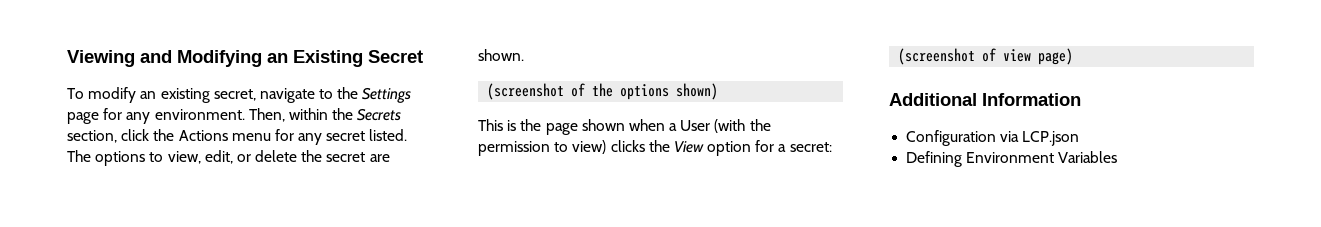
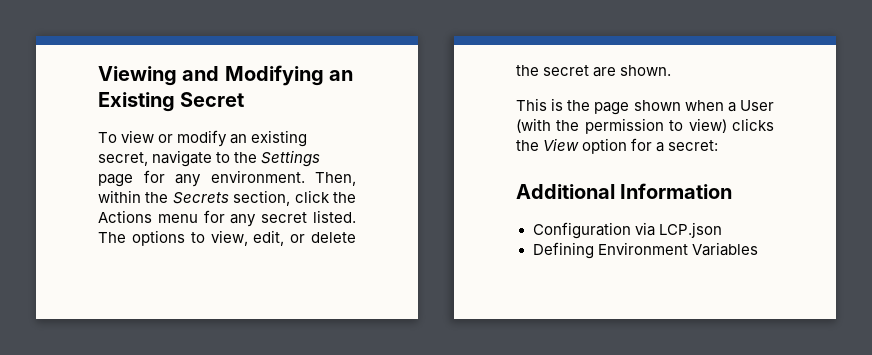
(84, 93) none -> [121,130,174,143] view or
[487,83,719,100] // (screenshot of the options shown) -> (672, 70) none
[898,48,1074,65] // (screenshot of view page) -> (719, 145) none

